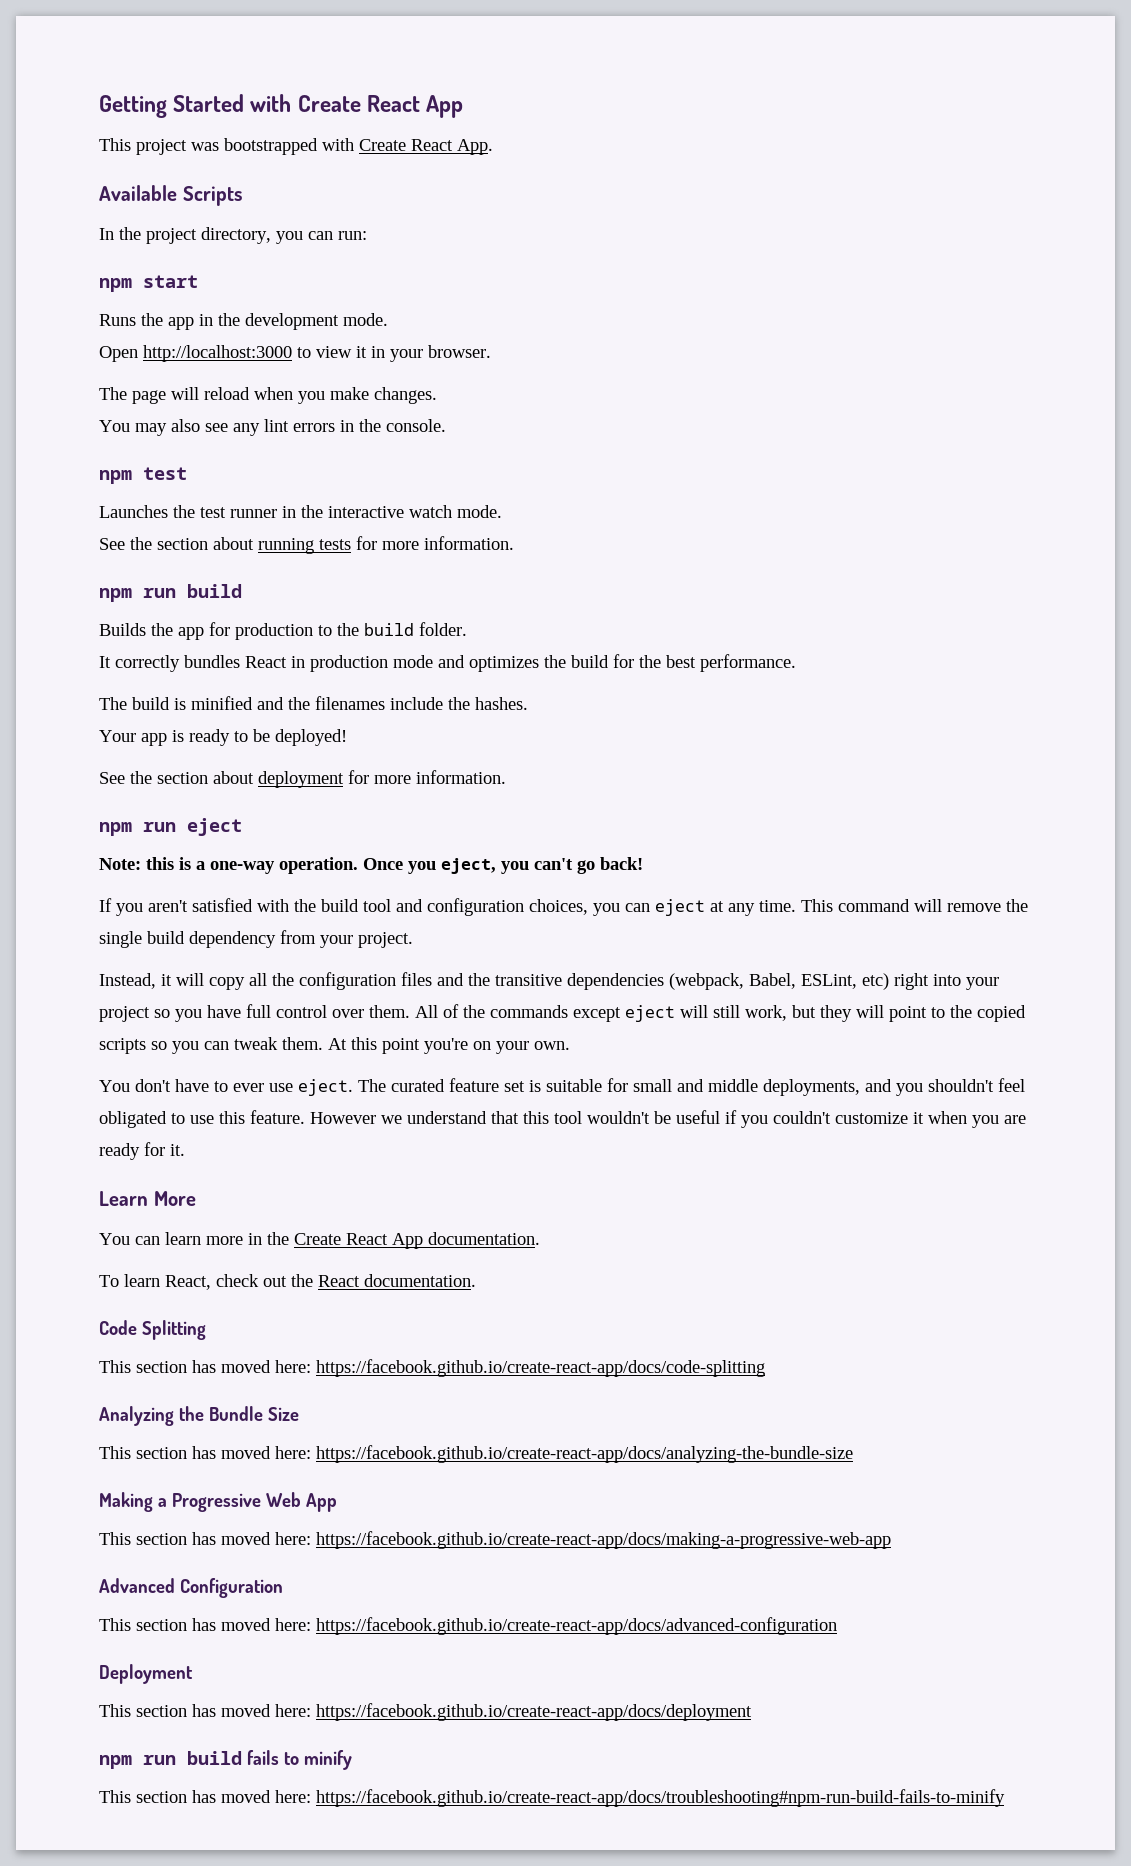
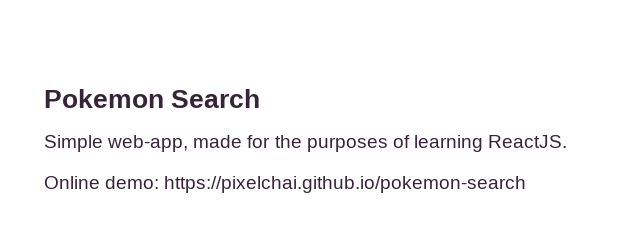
[99,94,464,118] [99,138,493,155] [99,185,242,206] [99,227,367,244] [99,275,198,292] [99,313,388,330] [99,345,491,362] [99,387,437,404] [99,419,446,436] [99,467,187,484] [99,505,502,518] [99,536,514,554] [99,584,242,602] [99,622,467,640] [99,654,796,672] [99,696,528,710] [99,729,347,746] [99,770,506,788] [99,818,242,836] [99,857,643,874] [99,898,1028,916] [99,930,413,948] [99,972,999,990] [99,1004,1026,1022] [99,1037,570,1054] [99,1078,1025,1096] [99,1110,1026,1128] [99,1142,185,1160] [99,1191,196,1206] [99,1232,540,1249] [99,1274,476,1290] [99,1320,206,1340] [99,1359,765,1377] [99,1406,299,1426] [99,1445,853,1463] [99,1492,337,1512] [99,1531,891,1549] [99,1578,283,1598] [99,1617,837,1635] [99,1664,193,1684] [99,1703,752,1721] [99,1750,352,1770] [99,1789,1005,1807] Getting Started with Create React App // This project was bootstrapped with Create React App. // Available Scripts // In the project directory, you can run: // npm start // Runs the app in the development mode. // Open http://localhost:3000 to view it in your browser. // The page will reload when you make changes. // You may also see any lint errors in the console. // npm test // Launches the test runner in the interactive watch mode. // See the section about running tests for more information. // npm run build // Builds the app for production to the build folder. // It correctly bundles React in production mode and optimizes the build for the best performance. // The build is minified and the filenames include the hashes. // Your app is ready to be deployed! // See the section about deployment for more information. // npm run eject // Note: this is a one-way operation. Once you eject, you can't go back! // If you aren't satisfied with the build tool and configuration choices, you can eject at any time. This command will remove the single build dependency from your project. // Instead, it will copy all the configuration files and the transitive dependencies (webpack, Babel, ESLint, etc) right into your project so you have full control over them. All of the commands except eject will still work, but they will point to the copied scripts so you can tweak them. At this point you're on your own. // You don't have to ever use eject. The curated feature set is suitable for small and middle deployments, and you shouldn't feel obligated to use this feature. However we understand that this tool wouldn't be useful if you couldn't customize it when you are ready for it. // Learn More // You can learn more in the Create React App documentation. // To learn React, check out the React documentation. // Code Splitting // This section has moved here: https://facebook.github.io/create-react-app/docs/code-splitting // Analyzing the Bundle Size // This section has moved here: https://facebook.github.io/create-react-app/docs/analyzing-the-bundle-size // Making a Progressive Web App // This section has moved here: https://facebook.github.io/create-react-app/docs/making-a-progressive-web-app // Advanced Configuration // This section has moved here: https://facebook.github.io/create-react-app/docs/advanced-configuration // Deployment // This section has moved here: https://facebook.github.io/create-react-app/docs/deployment // npm run build fails to minify // This section has moved here: https://facebook.github.io/create-react-app/docs/troubleshooting#npm-run-build-fails-to-minify -> [44,89,261,108] [44,135,568,152] [44,176,527,193] Pokemon Search // Simple web-app, made for the purposes of learning ReactJS. // Online demo: https://pixelchai.github.io/pokemon-search

